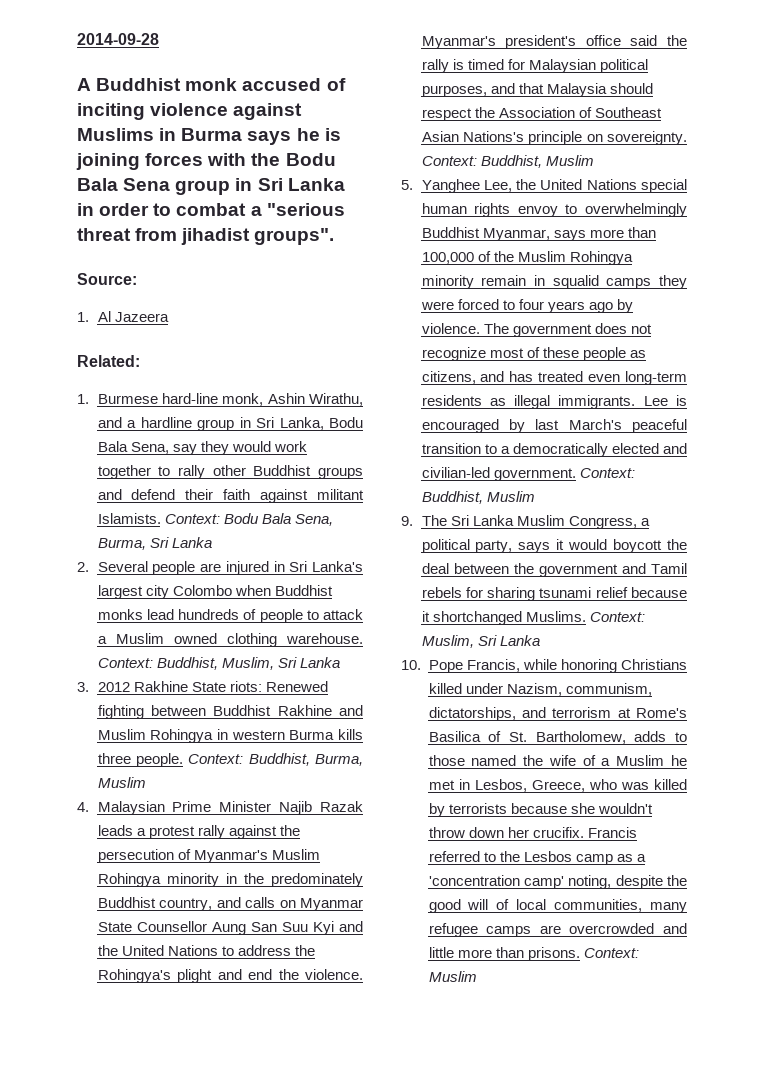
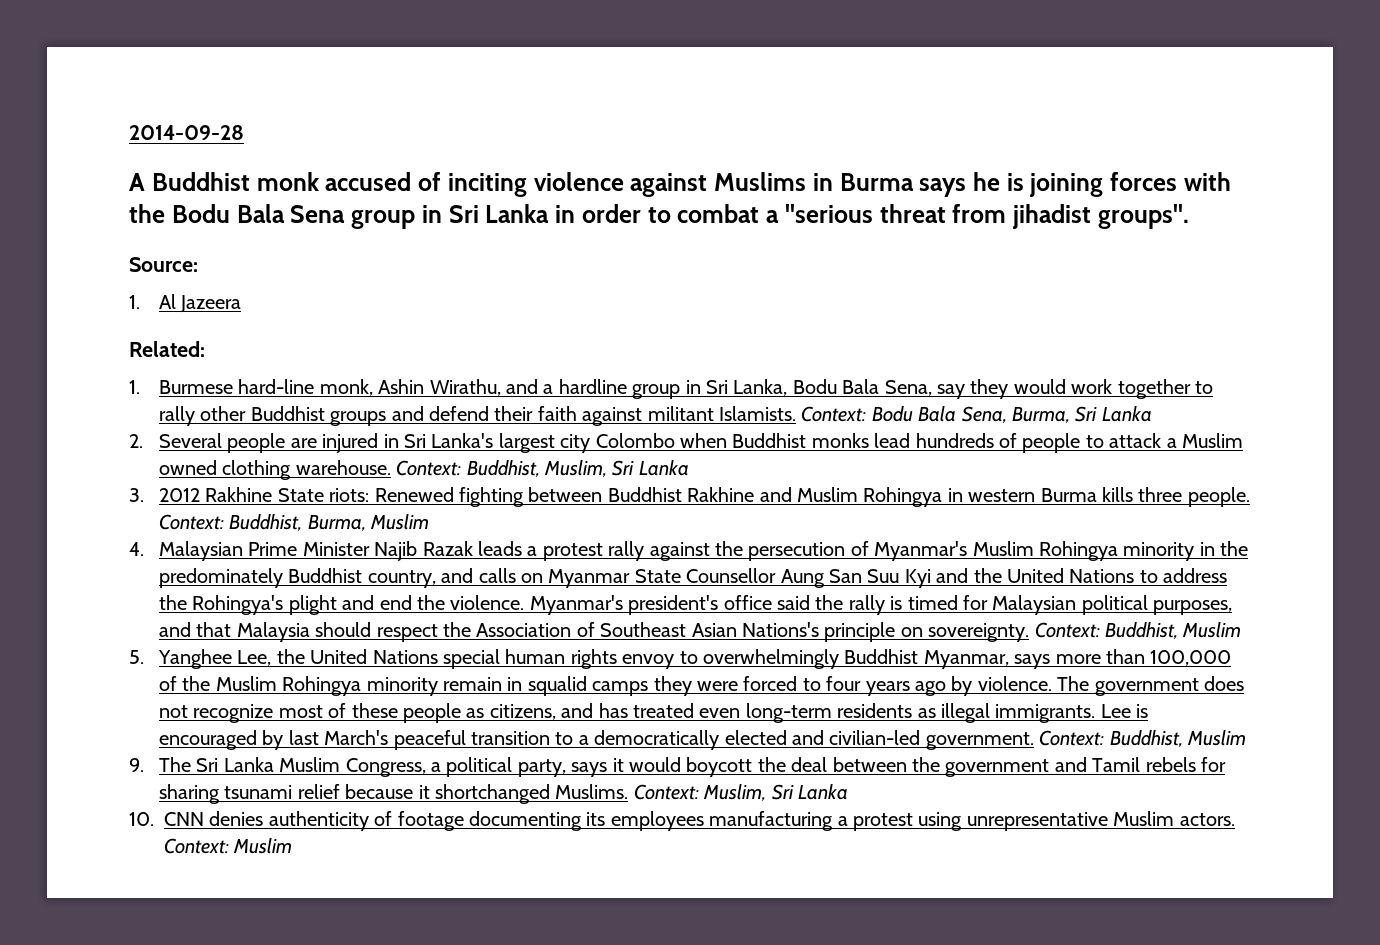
[428,659,687,673] [428,683,652,696] [428,707,687,721] [428,731,687,744] [428,755,687,766] [428,779,687,792] [428,803,653,817] [428,827,637,838] [428,851,646,865] [428,875,687,889] [428,899,687,913] [428,923,687,937] [428,947,580,961] Pope Francis, while honoring Christians killed under Nazism, communism, dictatorships, and terrorism at Rome's Basilica of St. Bartholomew, adds to those named the wife of a Muslim he met in Lesbos, Greece, who was killed by terrorists because she wouldn't throw down her crucifix. Francis referred to the Lesbos camp as a 'concentration camp' noting, despite the good will of local communities, many refugee camps are overcrowded and little more than prisons. -> [164,811,1235,831] CNN denies authenticity of footage documenting its employees manufacturing a protest using unrepresentative Muslim actors.

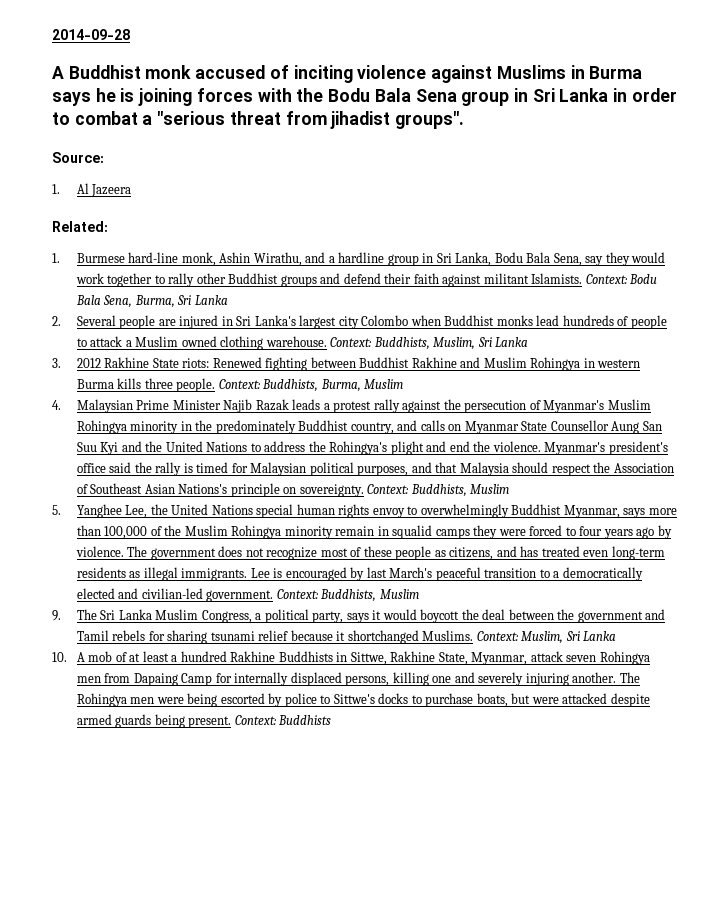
[466,460,540,478] Buddhist, -> [373,337,430,350] Buddhists,
[229,514,303,532] Buddhist, -> [262,379,319,392] Buddhists,
[1105,622,1179,640] Buddhist, -> [410,484,467,497] Buddhists,
[1109,730,1183,748] Buddhist, -> [320,589,377,602] Buddhists,
[164,811,1235,831] [164,838,293,854] CNN denies authenticity of footage documenting its employees manufacturing a protest using unrepresentative Muslim actors. Context: Muslim -> [76,651,650,665] [76,672,640,686] [76,693,650,707] [76,714,332,728] A mob of at least a hundred Rakhine Buddhists in Sittwe, Rakhine State, Myanmar, attack seven Rohingya men from Dapaing Camp for internally displaced persons, killing one and severely injuring another. The Rohingya men were being escorted by police to Sittwe's docks to purchase boats, but were attacked despite armed guards being present. Context: Buddhists

